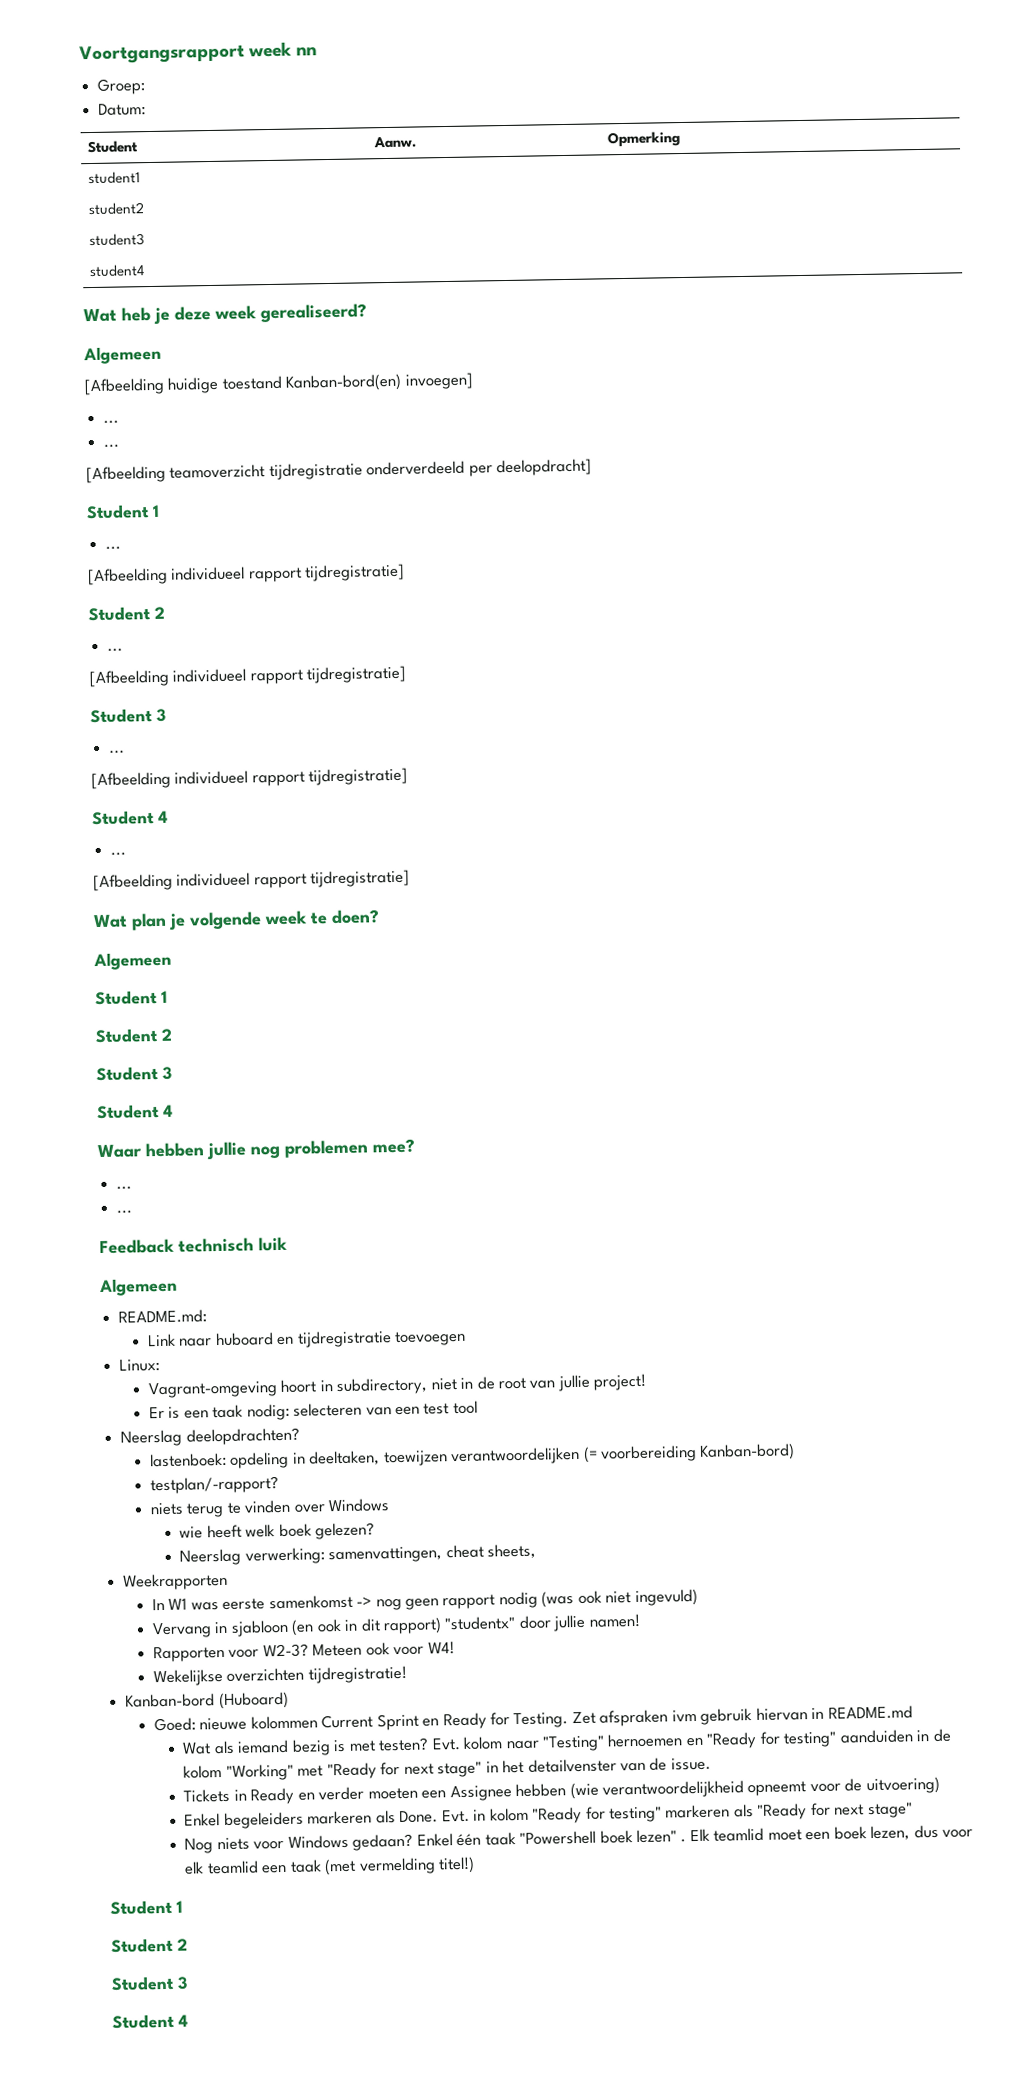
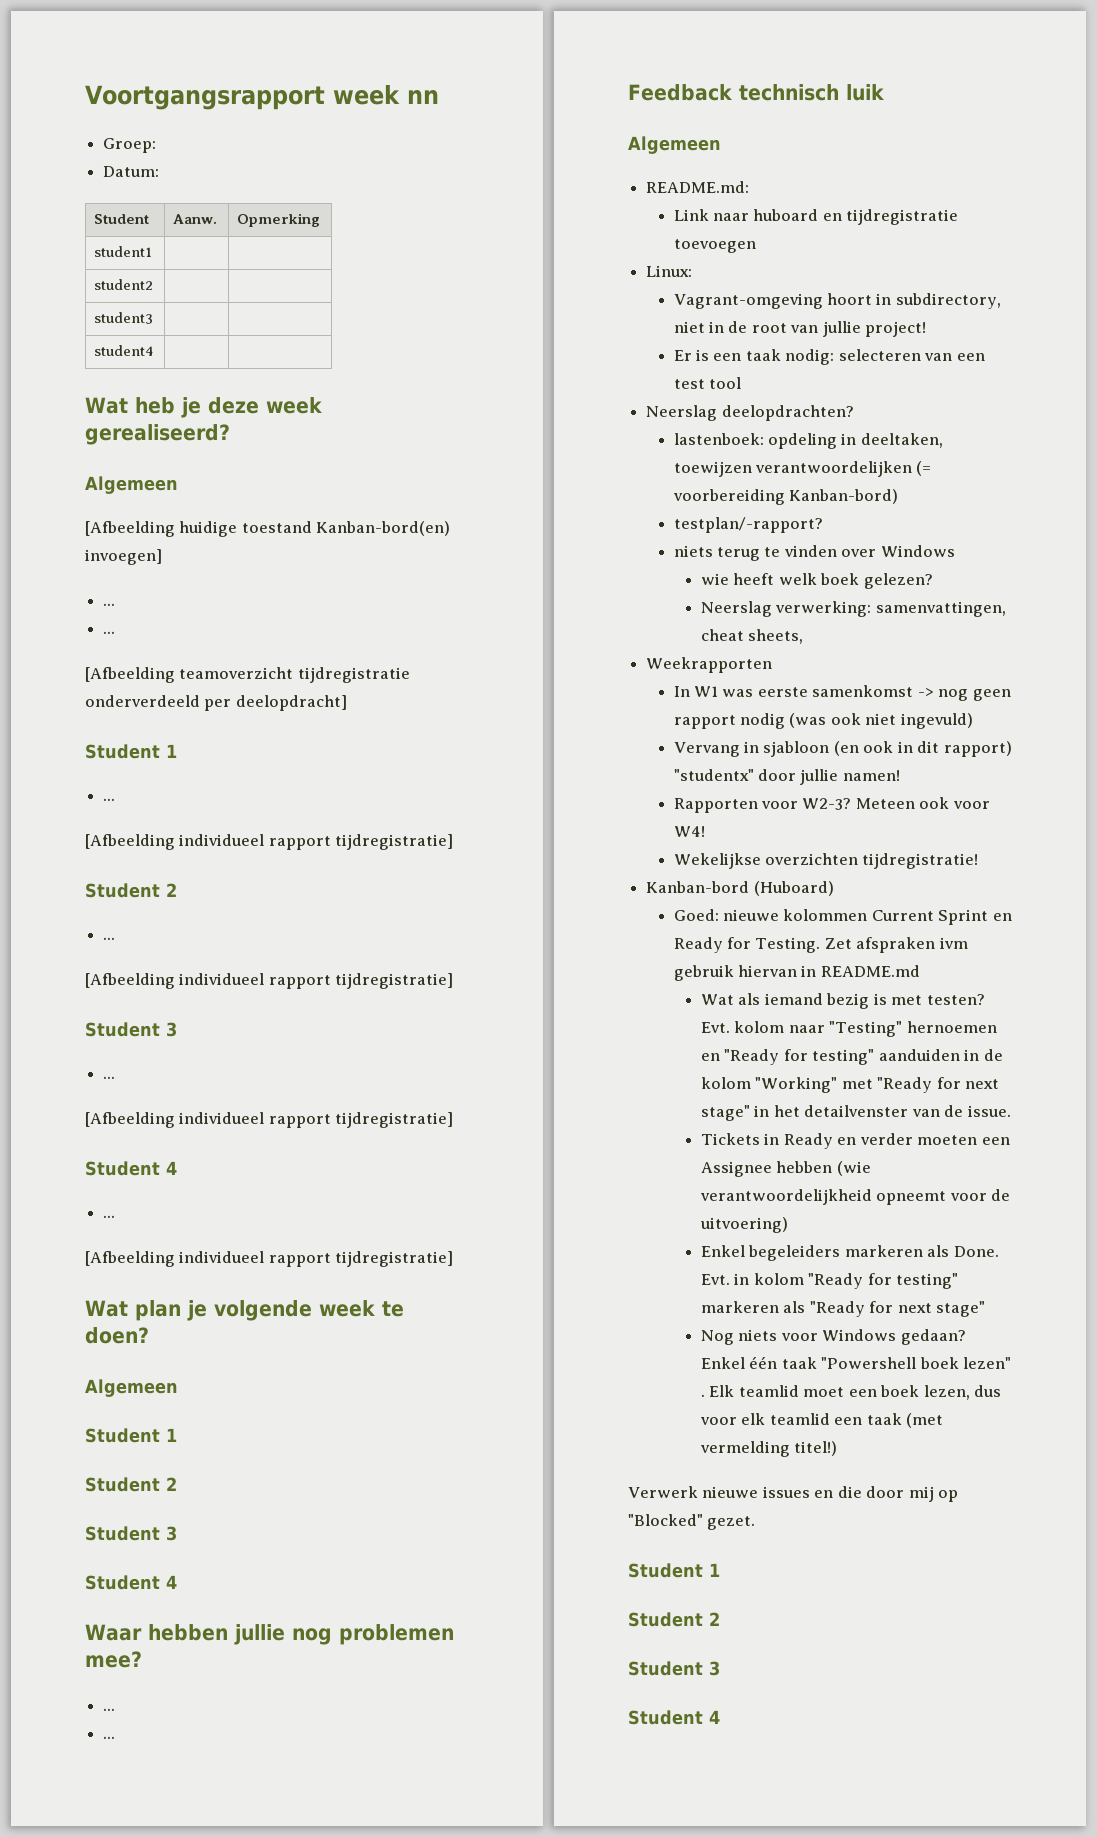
(476, 1865) none -> [628,1486,959,1502] [628,1514,756,1530] // Verwerk nieuwe issues en die door mij op "Blocked" gezet.

